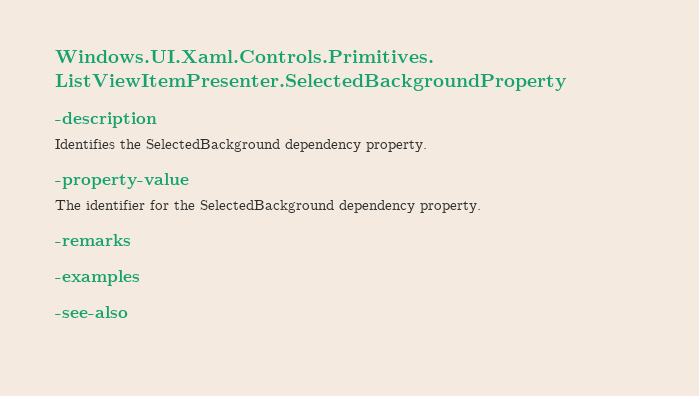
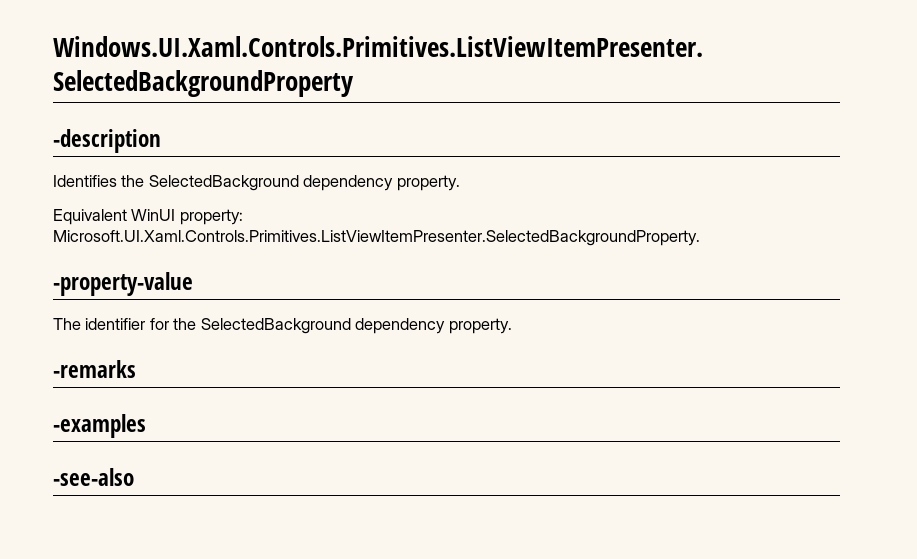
(427, 146) none -> [53,209,243,225] [53,230,700,246] // Equivalent WinUI property: Microsoft.UI.Xaml.Controls.Primitives.ListViewItemPresenter.SelectedBackgroundProperty.

